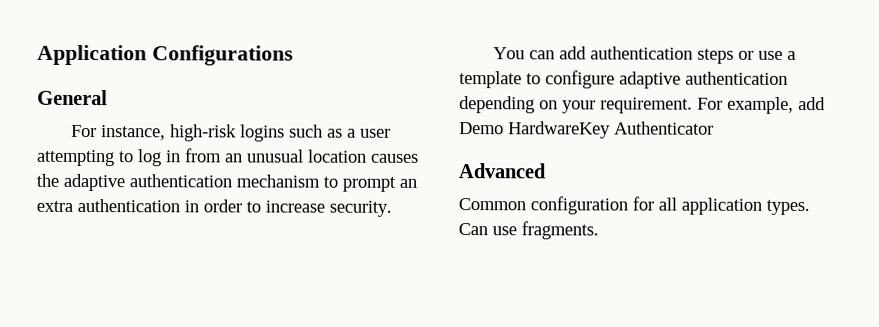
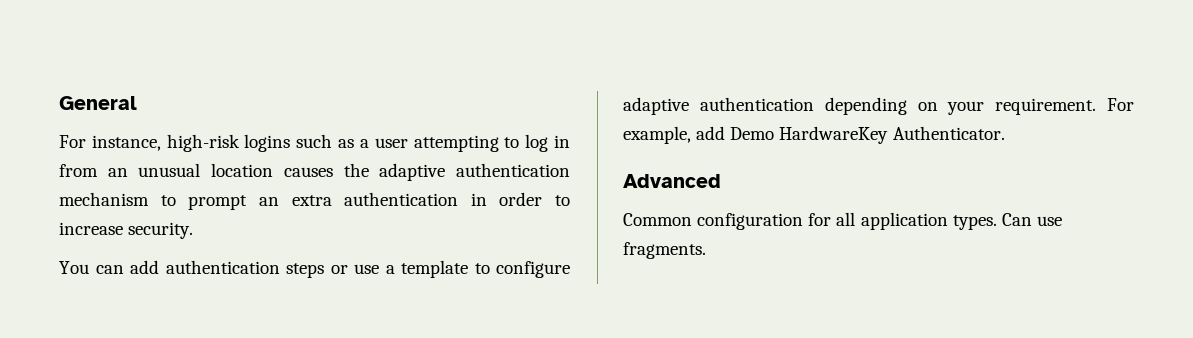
[37,44,293,66] Application Configurations // -> (59, 103) none
[614,121,714,135] Authenticator -> [892,126,1005,140] Authenticator.

